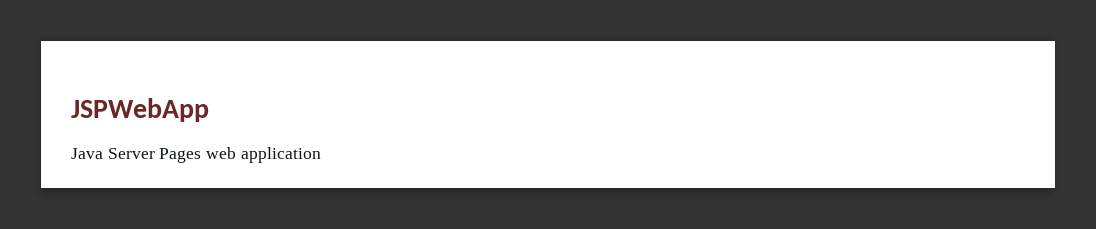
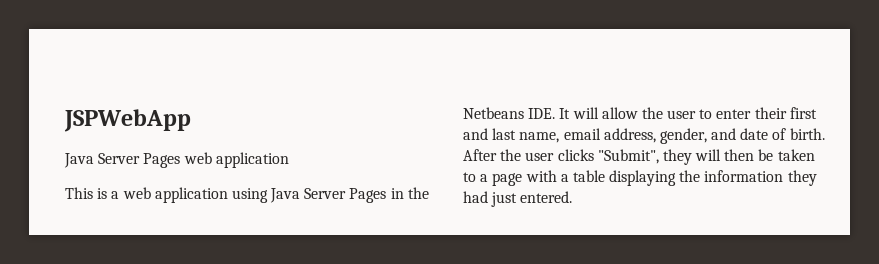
(321, 155) none -> [65,187,429,203] [463,107,817,119] [463,128,825,144] [463,149,815,165] [463,170,817,186] [463,191,573,207] // This is a web application using Java Server Pages in the Netbeans IDE. It will allow the user to enter their first and last name, email address, gender, and date of birth. After the user clicks "Submit", they will then be taken to a page with a table displaying the information they had just entered.

